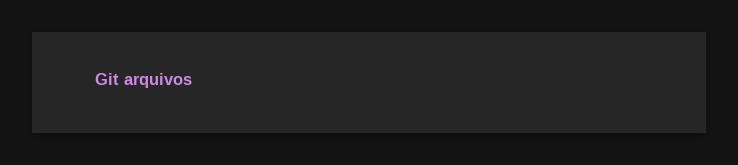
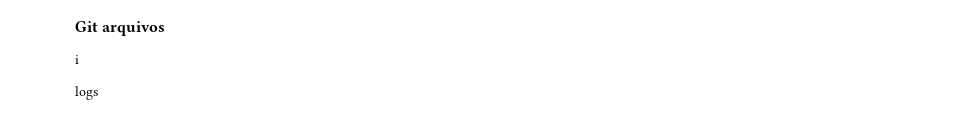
(192, 80) none -> [75,55,79,64] [75,86,98,100] // i // logs

